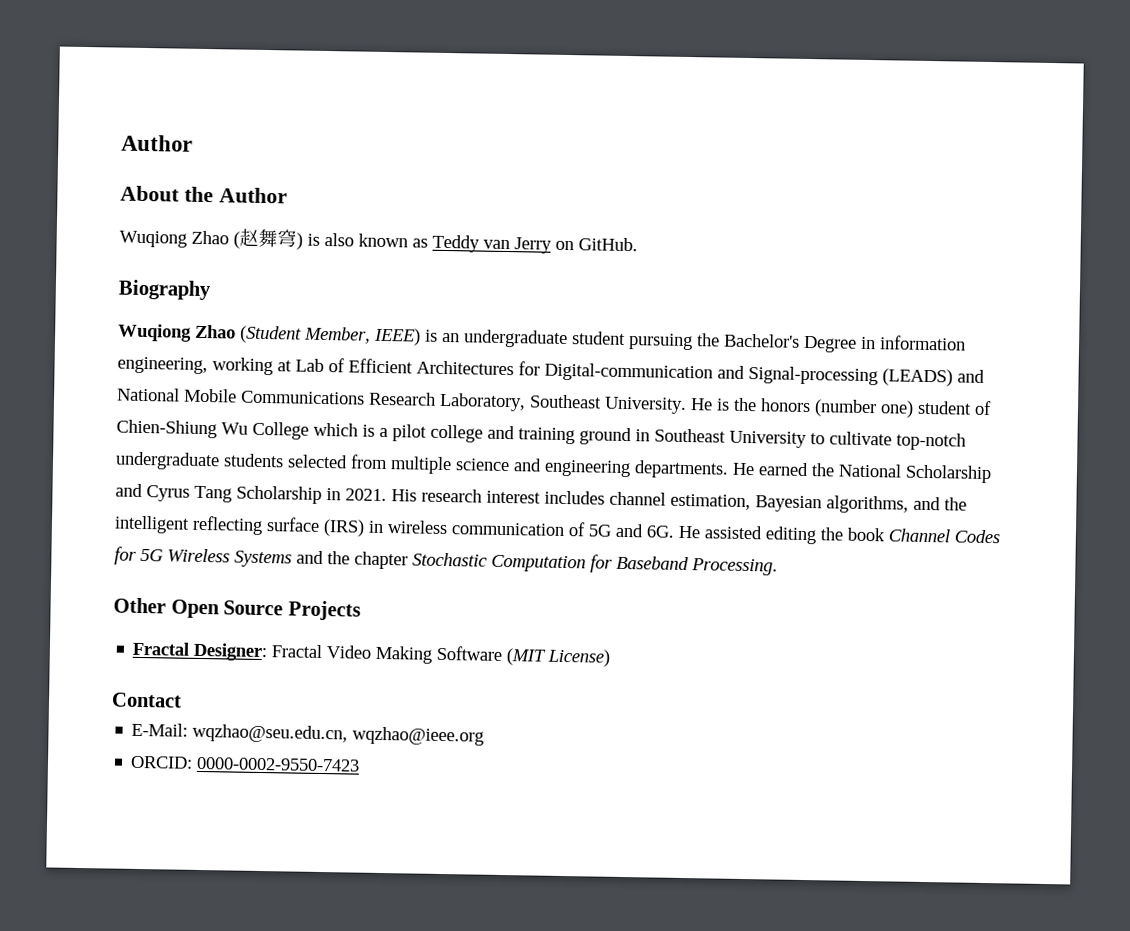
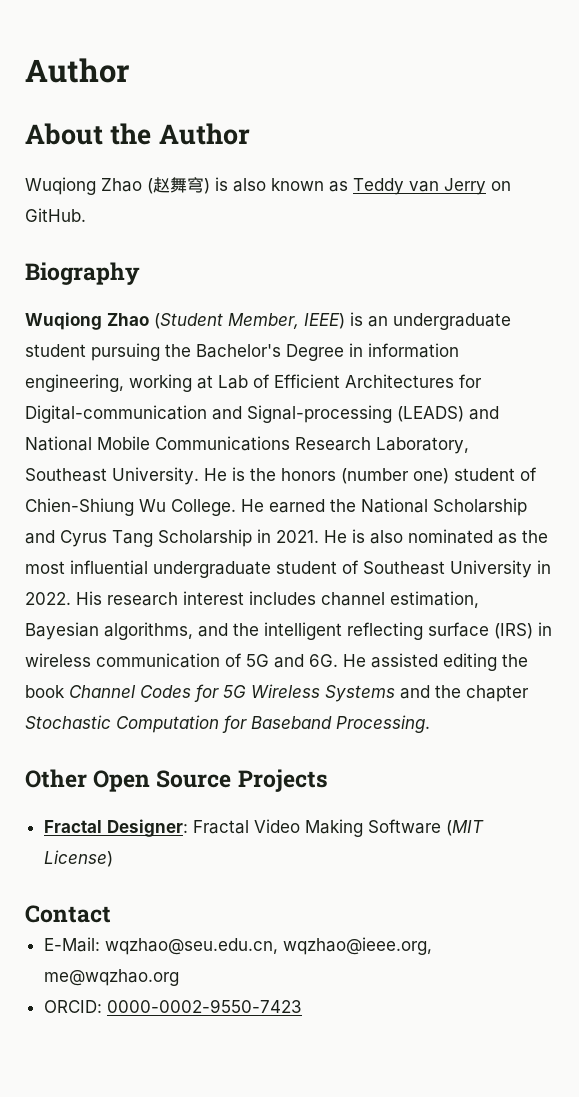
[252,421,966,451] [115,451,729,479] College which is a pilot college and training ground in Southeast University to cultivate top-notch undergraduate students selected from multiple science and engineering departments. -> [171,499,236,516] College.
(387, 495) none -> [324,529,548,544] [25,560,551,578] [25,592,71,605] He is also nominated as the most influential undergraduate student of Southeast University in 2022.
[352,726,485,746] wqzhao@ieee.org -> [282,937,432,955] [43,969,179,986] wqzhao@ieee.org, me@wqzhao.org

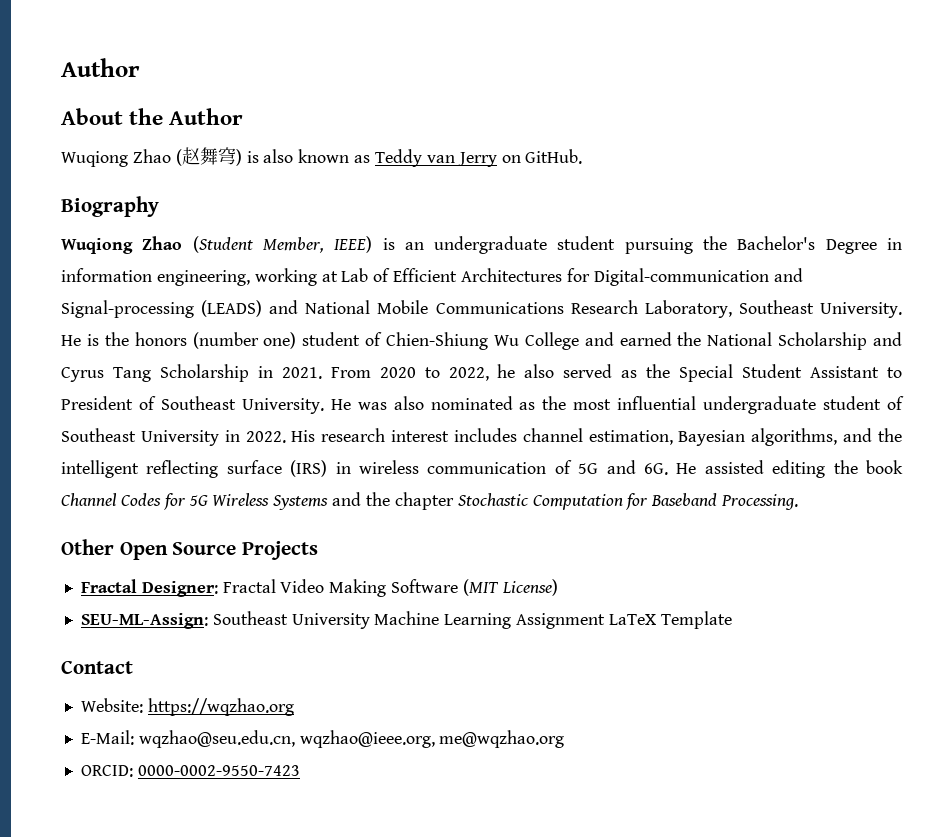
[171,499,264,516] College. He -> [524,332,614,350] College and
[324,529,365,543] He is -> [330,364,903,382] [61,396,387,414] From 2020 to 2022, he also served as the Special Student Assistant to President of Southeast University. He was
(113, 858) none -> [80,611,732,629] // SEU-ML-Assign: Southeast University Machine Learning Assignment LaTeX Template
(111, 914) none -> [80,698,294,716] // Website: https://wqzhao.org

